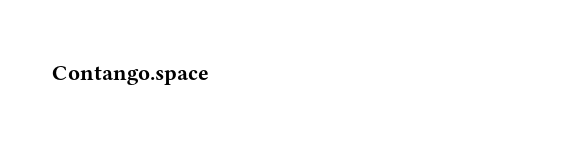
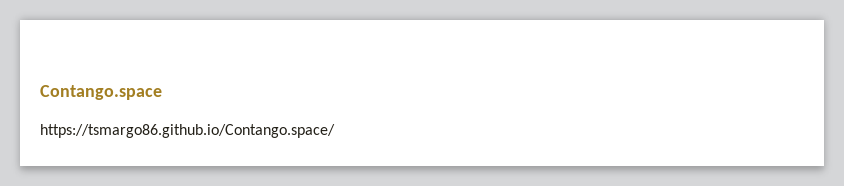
(209, 75) none -> [40,124,335,138] // https://tsmargo86.github.io/Contango.space/

